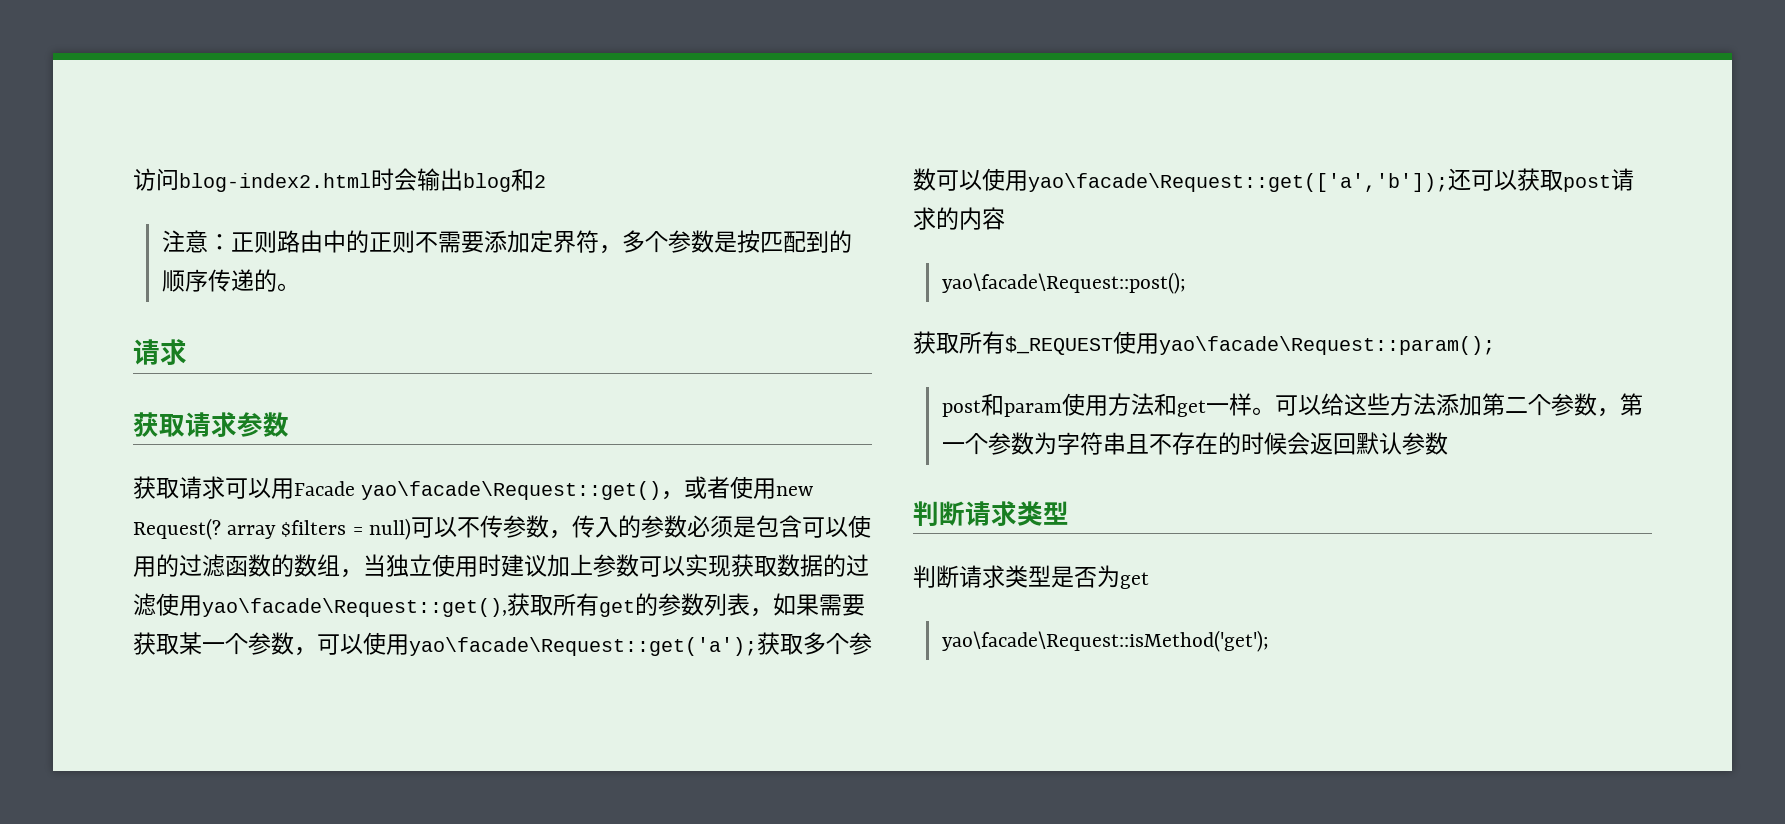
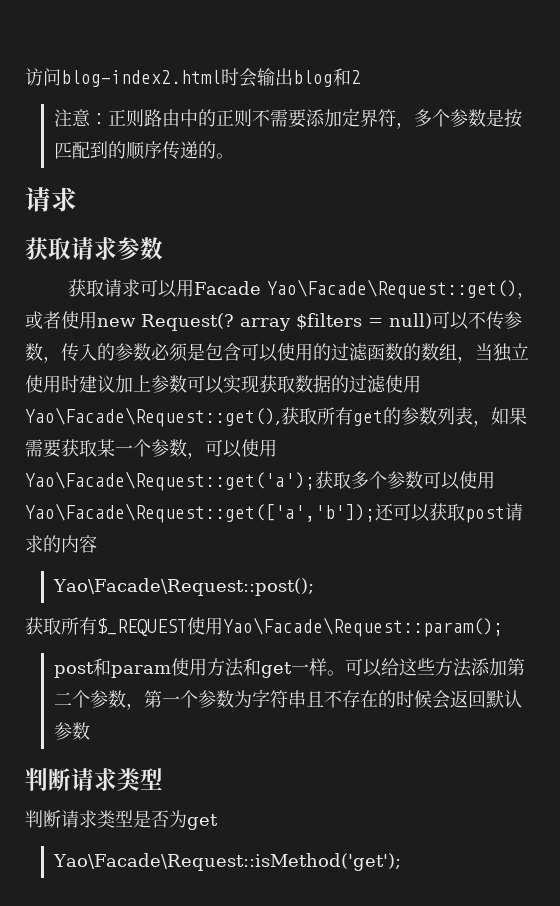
[361,481,662,500] yao\facade\Request::get() -> [266,279,517,299] Yao\Facade\Request::get()
[202,598,507,617] yao\facade\Request::get(), -> [25,407,281,427] Yao\Facade\Request::get(),
[409,637,757,656] yao\facade\Request::get('a'); -> [25,471,315,491] Yao\Facade\Request::get('a');
[1028,173,1448,192] yao\facade\Request::get(['a','b']); -> [25,503,375,523] Yao\Facade\Request::get(['a','b']);
[941,272,1186,294] yao\facade\Request::post(); -> [52,578,314,596] Yao\Facade\Request::post();
[1159,336,1495,355] yao\facade\Request::param(); -> [223,617,503,637] Yao\Facade\Request::param();
[941,630,1269,652] yao\facade\Request::isMethod('get'); -> [52,853,401,871] Yao\Facade\Request::isMethod('get');

